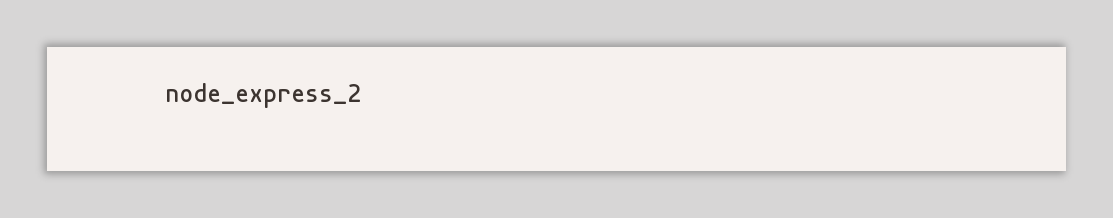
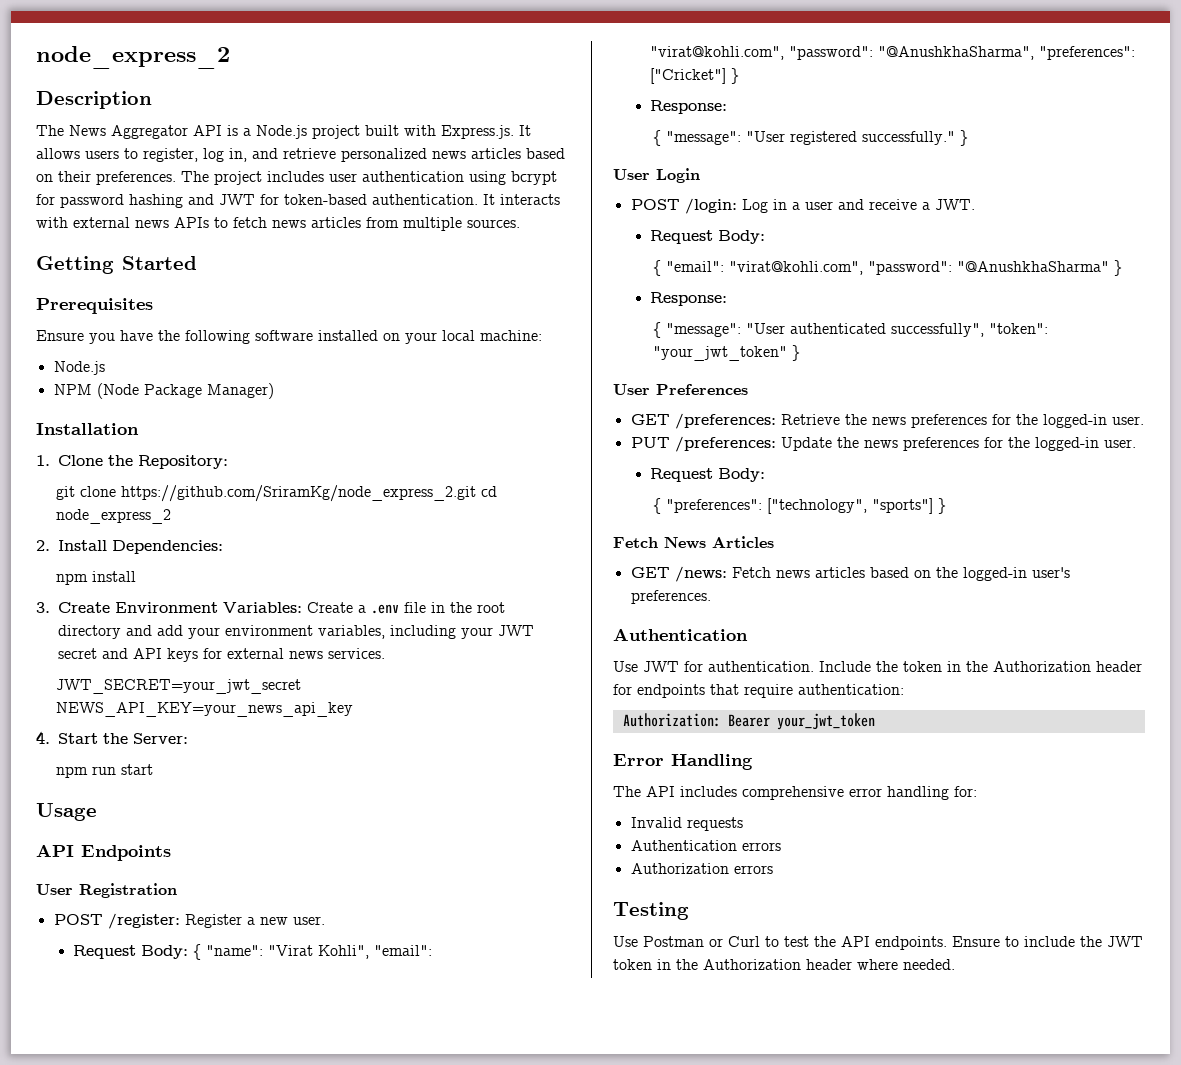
[165,83,361,108] node_express_2 -> [36,46,230,69] [36,91,152,109] [36,125,531,139] [36,148,565,162] [36,171,557,185] [36,194,560,208] [36,217,520,231] [36,256,197,274] [36,298,153,314] [36,330,542,344] [53,361,105,375] [53,383,274,399] [36,423,139,435] [36,455,228,469] [55,485,497,502] [55,509,171,524] [36,540,223,554] [55,571,136,585] [36,602,505,614] [58,625,534,639] [58,648,385,662] [55,679,301,694] [55,702,353,717] [36,731,188,744] [55,764,153,778] [36,803,97,821] [36,844,171,861] [36,883,177,898] [53,913,325,929] [73,944,433,960] [650,46,1136,60] [650,68,740,84] [650,100,728,114] [652,130,968,146] [613,168,700,183] [630,198,975,214] [650,230,766,244] [652,260,1122,276] [650,292,728,306] [652,322,1048,338] [652,345,800,361] [613,384,748,395] [630,413,1144,429] [630,436,1136,452] [650,468,766,482] [652,498,946,514] [613,536,774,549] [630,566,1070,582] [630,590,711,604] [613,628,748,641] [613,661,1142,672] [613,684,904,698] [622,713,875,730] [613,754,753,770] [613,786,977,800] [630,817,743,831] [630,840,781,851] [630,863,773,874] [613,902,689,920] [613,936,1143,950] [613,959,955,970] node_express_2 // Description // The News Aggregator API is a Node.js project built with Express.js. It allows users to register, log in, and retrieve personalized news articles based on their preferences. The project includes user authentication using bcrypt for password hashing and JWT for token-based authentication. It interacts with external news APIs to fetch news articles from multiple sources. // Getting Started // Prerequisites // Ensure you have the following software installed on your local machine: // Node.js // NPM (Node Package Manager) // Installation // 1. Clone the Repository: // git clone https://github.com/SriramKg/node_express_2.git cd node_express_2 // 2. Install Dependencies: // npm install // 3. Create Environment Variables: Create a .env file in the root directory and add your environment variables, including your JWT secret and API keys for external news services. // JWT_SECRET=your_jwt_secret NEWS_API_KEY=your_news_api_key // 4. Start the Server: // npm run start // Usage // API Endpoints // User Registration // POST /register: Register a new user. // Request Body: { "name": "Virat Kohli", "email": "virat@kohli.com", "password": "@AnushkhaSharma", "preferences": ["Cricket"] } // Response: // { "message": "User registered successfully." } // User Login // POST /login: Log in a user and receive a JWT. // Request Body: // { "email": "virat@kohli.com", "password": "@AnushkhaSharma" } // Response: // { "message": "User authenticated successfully", "token": "your_jwt_token" } // User Preferences // GET /preferences: Retrieve the news preferences for the logged-in user. // PUT /preferences: Update the news preferences for the logged-in user. // Request Body: // { "preferences": ["technology", "sports"] } // Fetch News Articles // GET /news: Fetch news articles based on the logged-in user's preferences. // Authentication // Use JWT for authentication. Include the token in the Authorization header for endpoints that require authentication: // Authorization: Bearer your_jwt_token // Error Handling // The API includes comprehensive error handling for: // Invalid requests // Authentication errors // Authorization errors // Testing // Use Postman or Curl to test the API endpoints. Ensure to include the JWT token in the Authorization header where needed.

